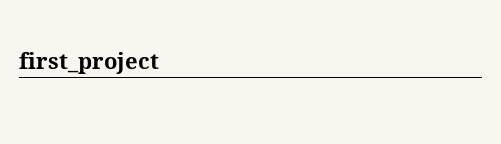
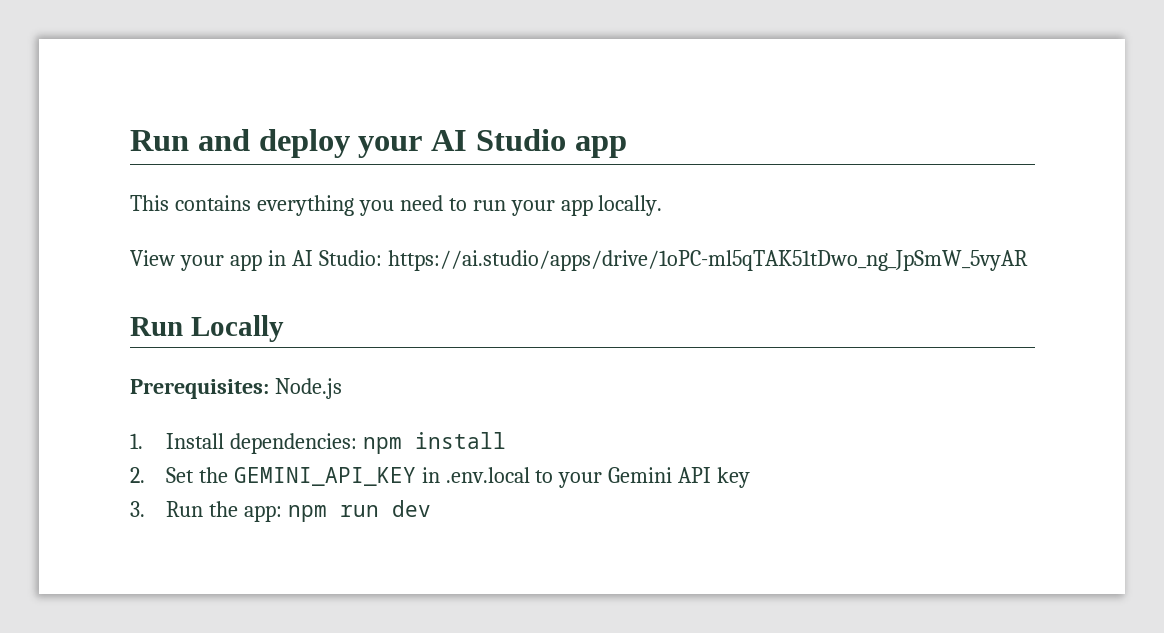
[19,52,159,74] first_project -> [130,129,627,158] [130,195,663,216] [130,250,1028,271] [130,315,284,342] [130,378,342,399] [130,432,506,454] [130,467,751,488] [130,500,431,522] Run and deploy your AI Studio app // This contains everything you need to run your app locally. // View your app in AI Studio: https://ai.studio/apps/drive/1oPC-ml5qTAK51tDwo_ng_JpSmW_5vyAR // Run Locally // Prerequisites: Node.js // 1. Install dependencies: npm install // 2. Set the GEMINI_API_KEY in .env.local to your Gemini API key // 3. Run the app: npm run dev

